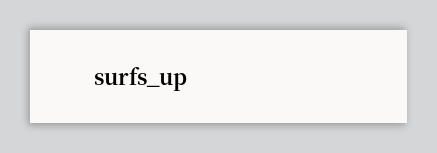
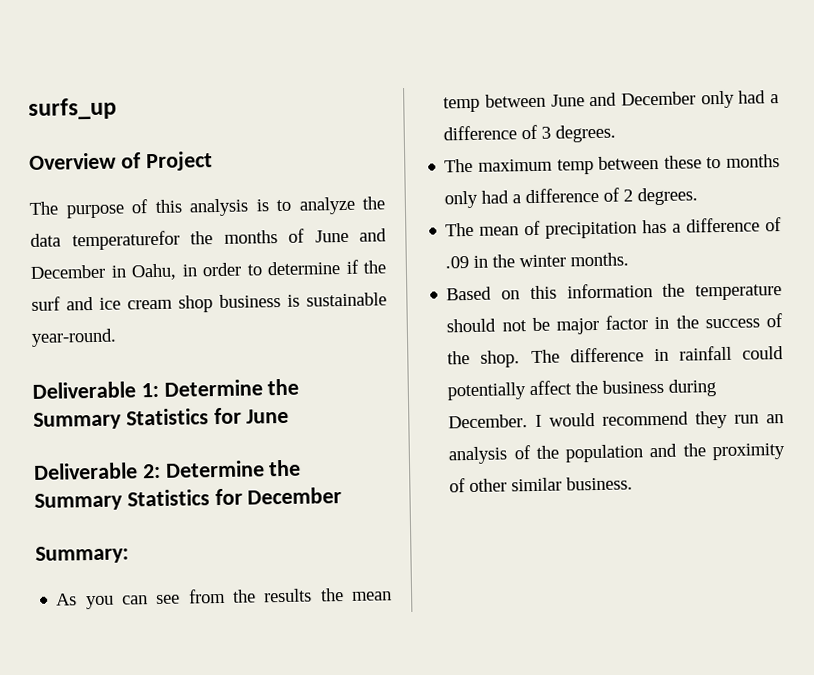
(187, 79) none -> [29,151,213,172] [29,196,385,219] [30,228,387,251] [30,259,386,281] [31,292,387,313] [31,328,117,347] [32,378,300,399] [33,407,290,430] [33,459,302,480] [34,487,343,511] [35,545,129,564] [56,588,393,610] [443,90,779,113] [443,124,617,143] [444,154,780,175] [444,187,699,209] [445,217,782,239] [445,252,630,269] [446,283,782,301] [446,313,783,335] [447,345,784,368] [447,379,717,401] [448,410,784,429] [448,443,785,465] [449,476,634,493] // Overview of Project // The purpose of this analysis is to analyze the data temperaturefor the months of June and December in Oahu, in order to determine if the surf and ice cream shop business is sustainable year-round. // Deliverable 1: Determine the Summary Statistics for June // Deliverable 2: Determine the Summary Statistics for December // Summary: // As you can see from the results the mean temp between June and December only had a difference of 3 degrees. // The maximum temp between these to months only had a difference of 2 degrees. // The mean of precipitation has a difference of .09 in the winter months. // Based on this information the temperature should not be major factor in the success of the shop. The difference in rainfall could potentially affect the business during December. I would recommend they run an analysis of the population and the proximity of other similar business.

